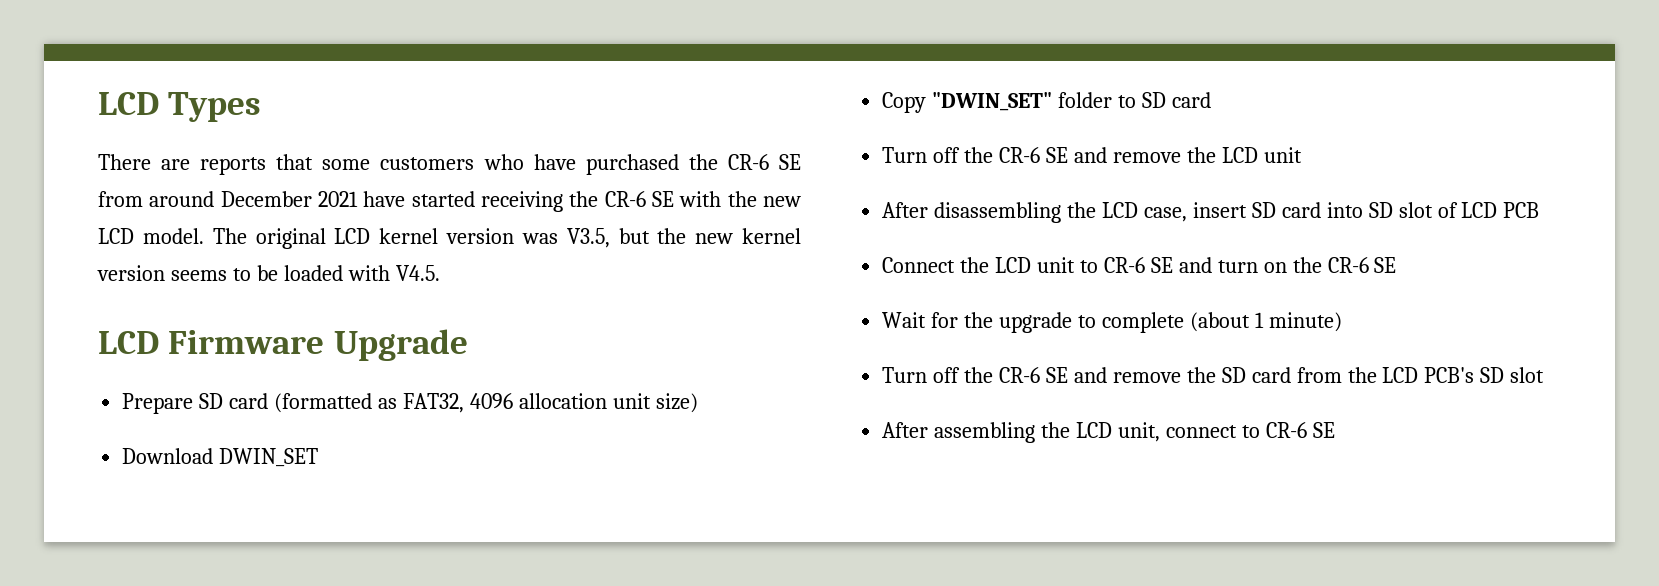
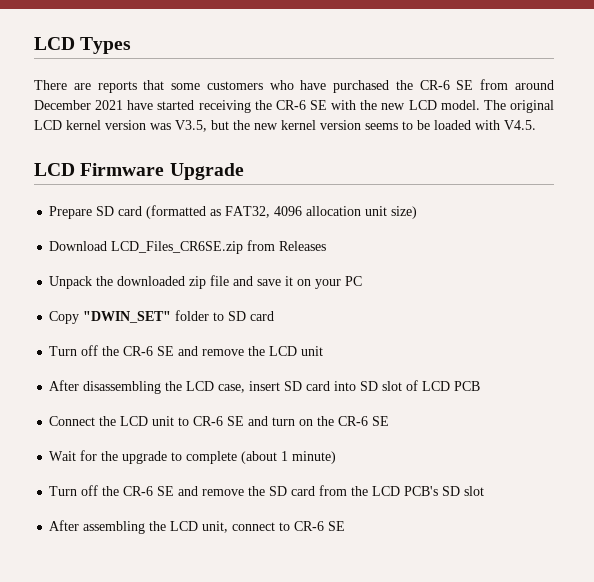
[219,448,319,467] DWIN_SET -> [111,240,327,254] [49,275,363,289] LCD_Files_CR6SE.zip from Releases // Unpack the downloaded zip file and save it on your PC

